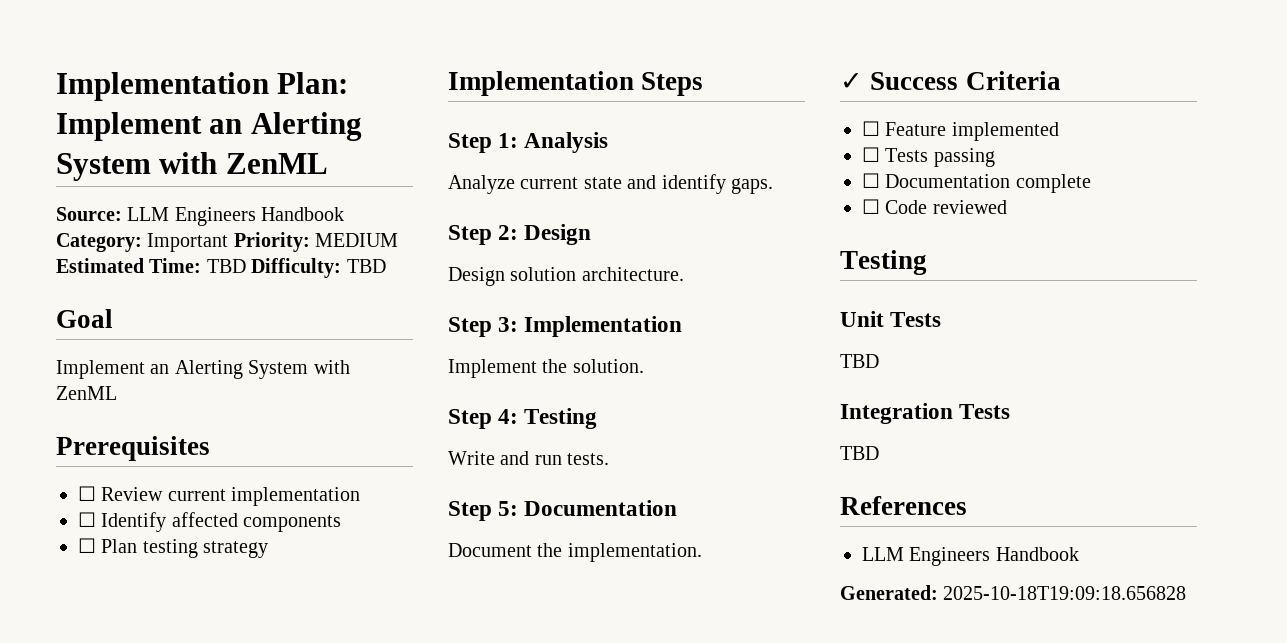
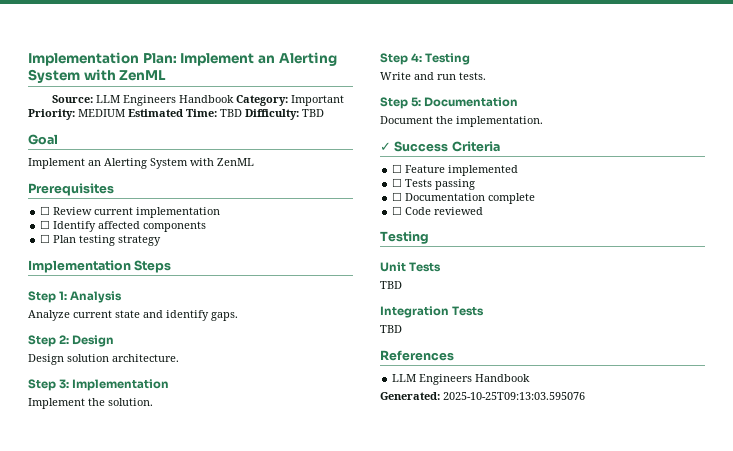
[943,586,1187,600] 2025-10-18T19:09:18.656828 -> [443,392,585,400] 2025-10-25T09:13:03.595076

